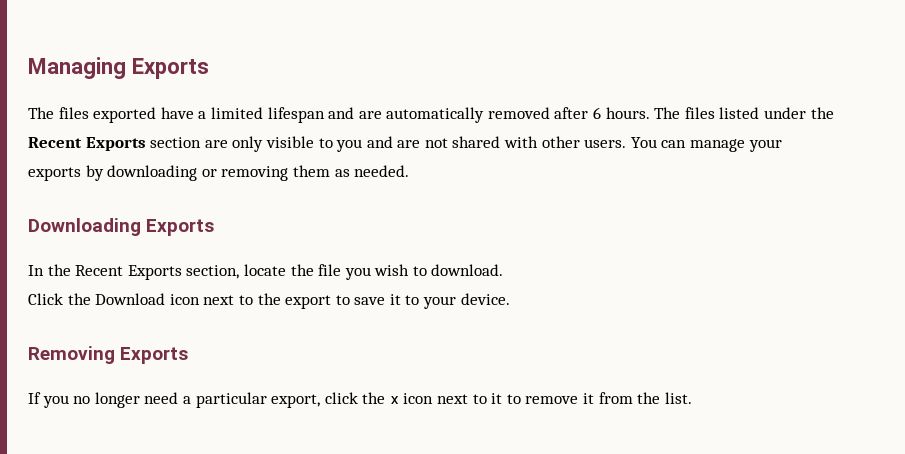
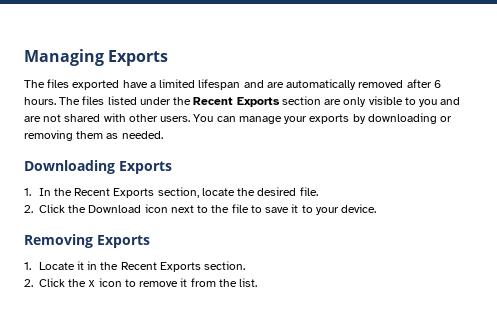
(215, 227) none -> [24,188,31,196] 1.
[318,264,504,280] file you wish to download. // -> [257,187,318,196] [24,205,33,213] desired file. // 2.
[285,295,332,309] export -> [231,204,249,213] file
[28,392,503,408] If you no longer need a particular export, click the x icon next to it -> [24,261,246,272] [24,278,122,287] 1. Locate it in the Recent Exports section. // 2. Click the x icon

